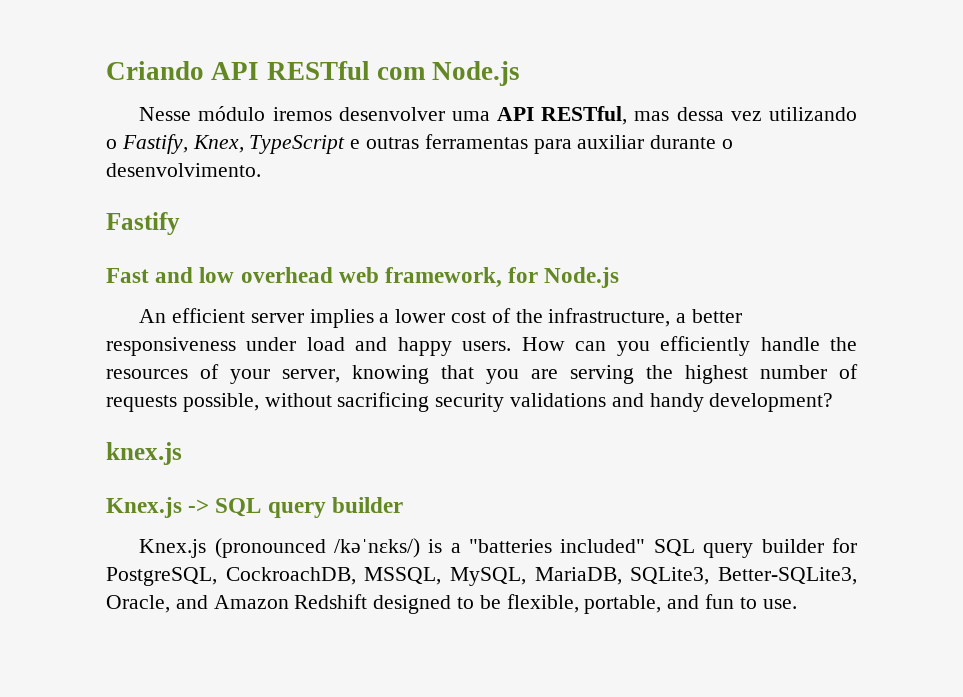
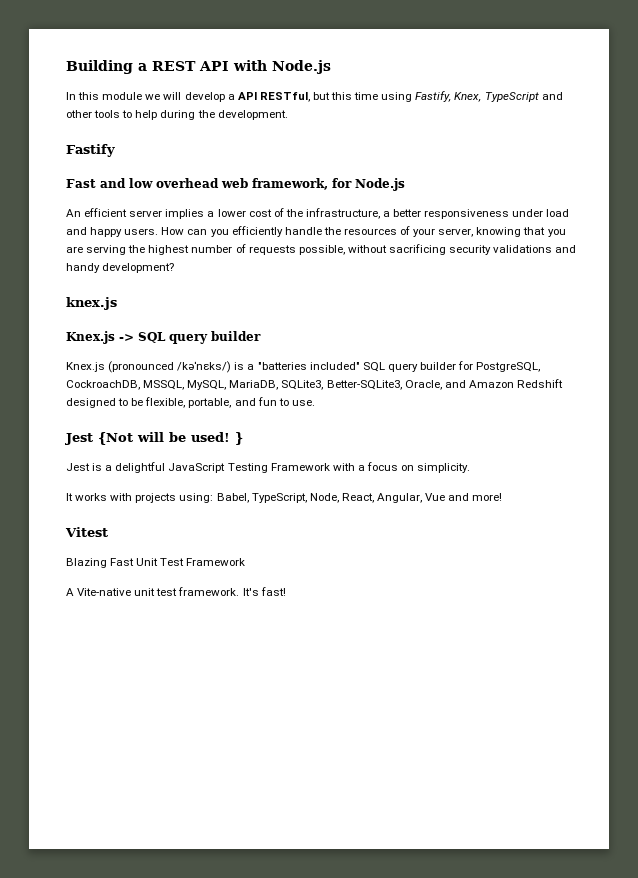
[106,61,521,86] [139,106,857,125] [106,134,734,154] [106,163,261,177] Criando API RESTful com Node.js // Nesse módulo iremos desenvolver uma API RESTful, mas dessa vez utilizando o Fastify, Knex, TypeScript e outras ferramentas para auxiliar durante o desenvolvimento. -> [66,60,331,74] [66,91,563,102] [66,110,288,120] Building a REST API with Node.js // In this module we will develop a API RESTful, but this time using Fastify, Knex, TypeScript and other tools to help during the development.
(797, 604) none -> [65,432,243,445] [66,462,471,473] [66,493,503,503] [65,527,108,537] [66,558,246,568] [66,587,286,596] // Jest {Not will be used! } // Jest is a delightful JavaScript Testing Framework with a focus on simplicity. // It works with projects using: Babel, TypeScript, Node, React, Angular, Vue and more! // Vitest // Blazing Fast Unit Test Framework // A Vite-native unit test framework. It's fast!

